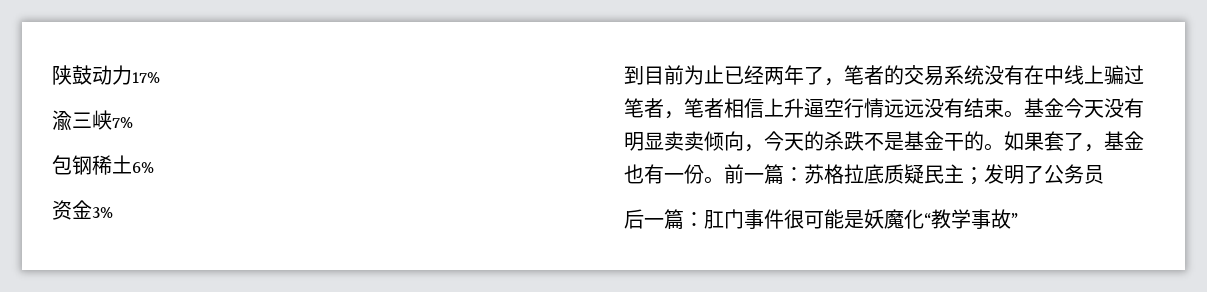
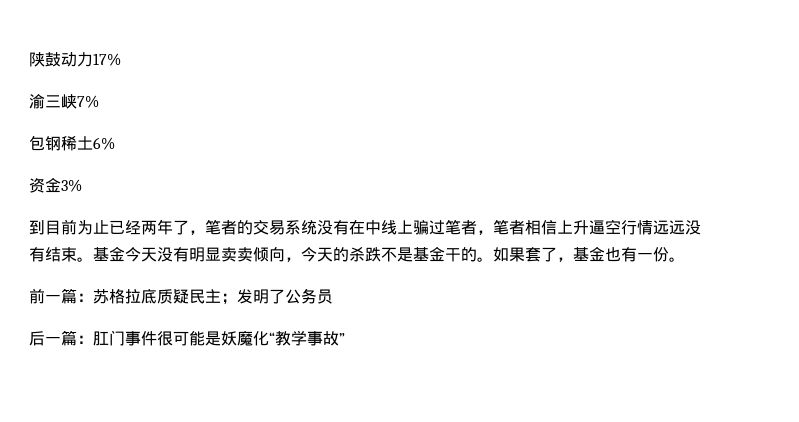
(724, 180) none -> (685, 259) //

